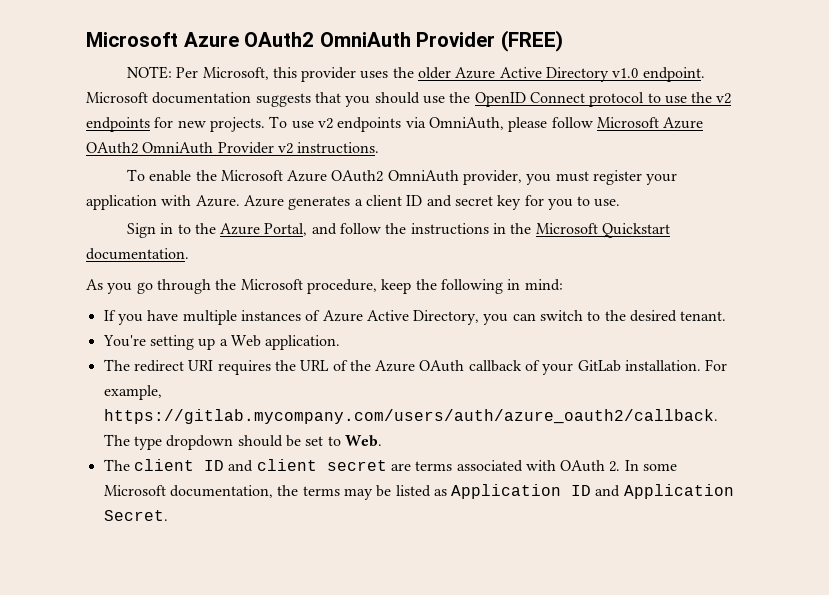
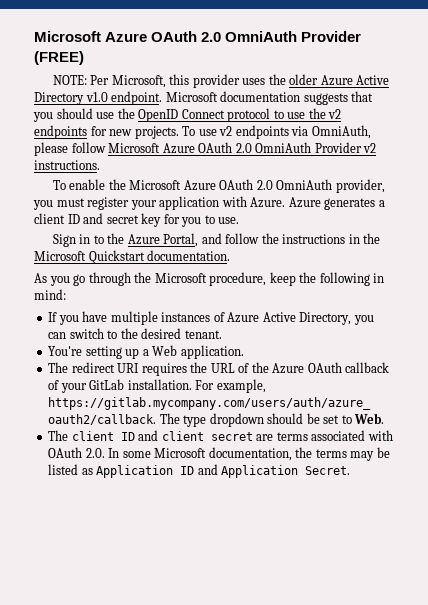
[86,32,315,47] Microsoft Azure OAuth2 -> [34,31,222,42] Microsoft Azure OAuth 2.0
[86,142,138,154] OAuth2 -> [198,142,252,153] OAuth 2.0
[331,170,384,182] OAuth2 -> [219,179,273,190] OAuth 2.0
[609,461,621,472] 2. -> [85,448,105,458] 2.0.

